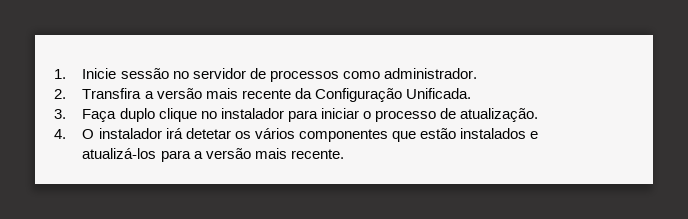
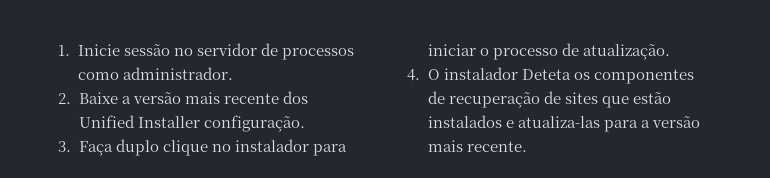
[82,88,142,99] Transfira -> [78,92,118,104] Baixe
[294,88,471,102] da Configuração Unificada. -> [282,91,308,104] [78,115,305,132] dos Unified Installer configuração.
[165,128,388,142] irá detetar os vários componentes -> [521,69,694,84] [427,91,598,108] Deteta os componentes de recuperação de sites
[82,148,157,159] atualizá-los -> [517,116,600,128] atualiza-las

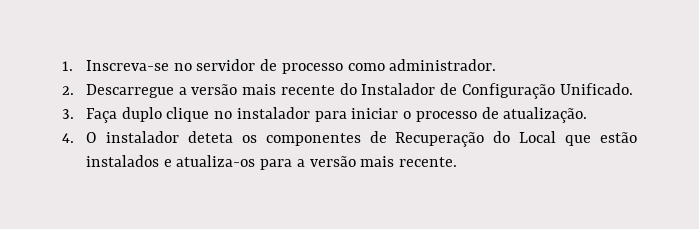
[77,44,170,56] Inicie sessão -> [86,60,170,71] Inscreva-se
[281,48,354,60] processos -> [281,63,343,74] processo
[78,92,118,104] Baixe -> [86,84,175,98] Descarregue
[282,91,308,104] [78,115,305,132] dos Unified Installer configuração. -> [339,83,633,99] do Instalador de Configuração Unificado.
[521,69,571,80] Deteta -> [187,131,233,143] deteta
[448,91,598,108] recuperação de sites -> [395,131,557,147] Recuperação do Local
[517,116,600,128] atualiza-las -> [176,155,256,167] atualiza-os

